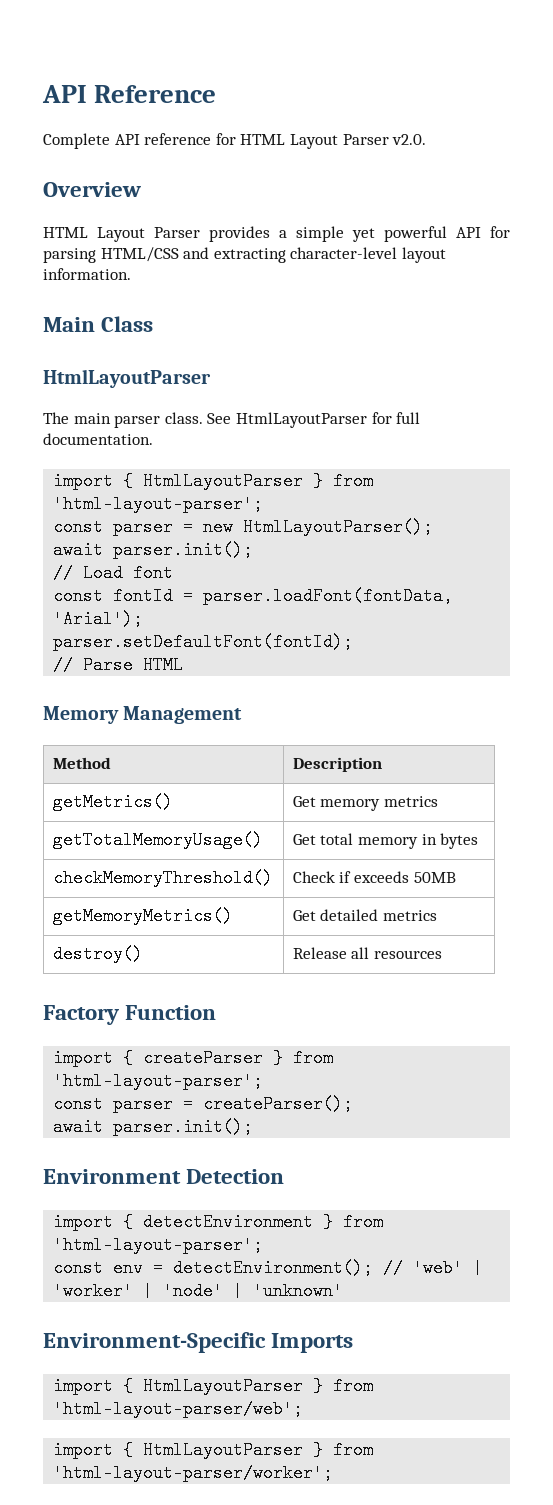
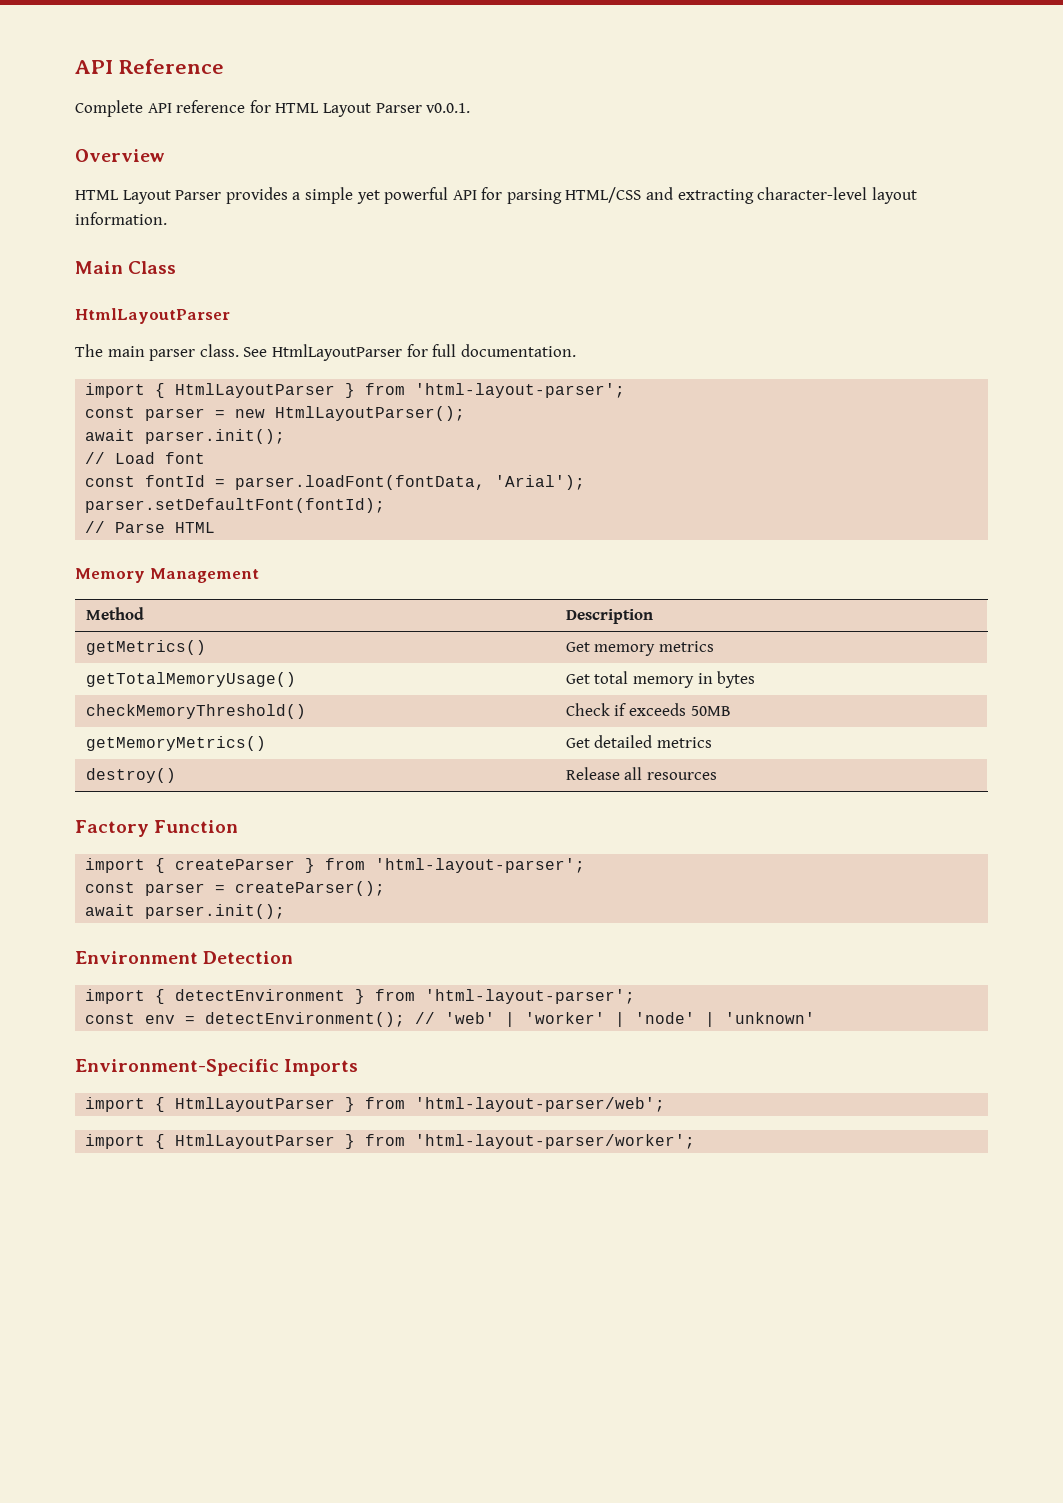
[392,134,427,145] v2.0. -> [426,103,471,113] v0.0.1.

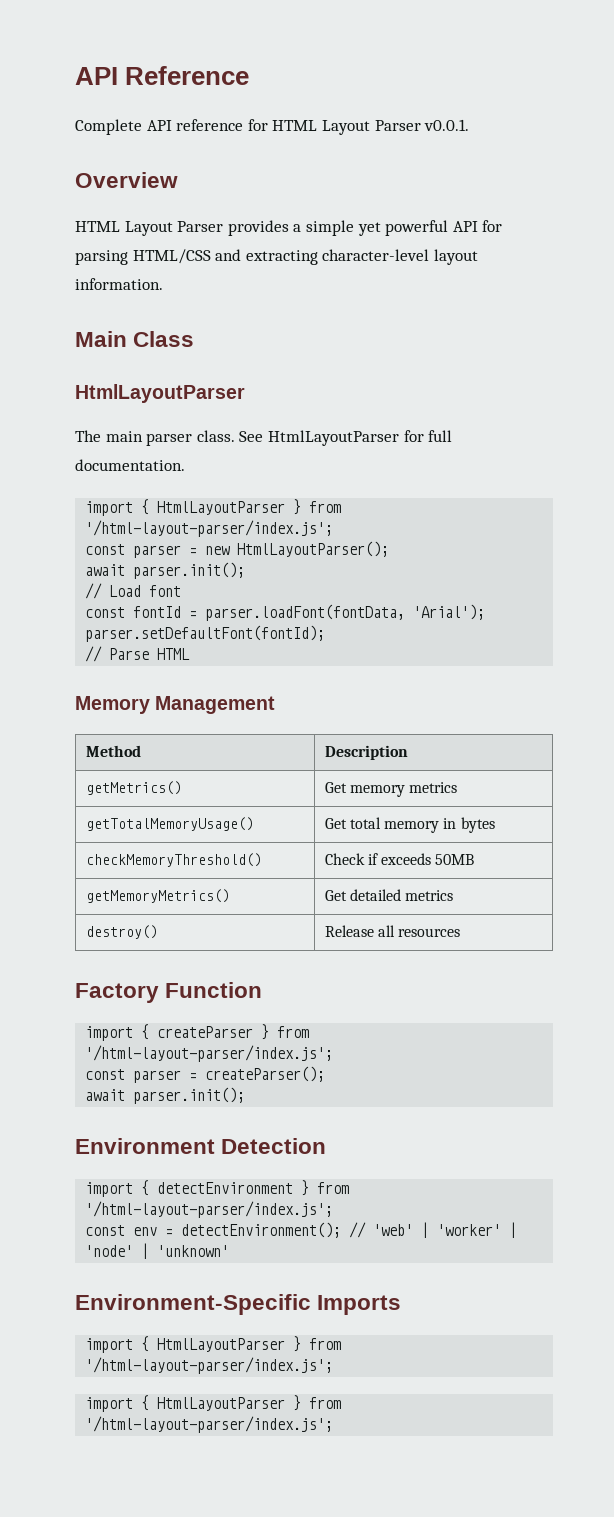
[415,383,626,398] 'html-layout-parser'; -> [85,520,334,537] '/html-layout-parser/index.js';
[375,858,586,873] 'html-layout-parser'; -> [85,1045,334,1062] '/html-layout-parser/index.js';
[425,989,636,1004] 'html-layout-parser'; -> [85,1201,334,1218] '/html-layout-parser/index.js';
[415,1097,666,1112] [85,1134,696,1149] 'html-layout-parser/web'; // import { HtmlLayoutParser } from 'html-layout-parser/worker'; -> [85,1357,334,1374] [85,1395,342,1412] [85,1416,334,1433] '/html-layout-parser/index.js'; // import { HtmlLayoutParser } from '/html-layout-parser/index.js';

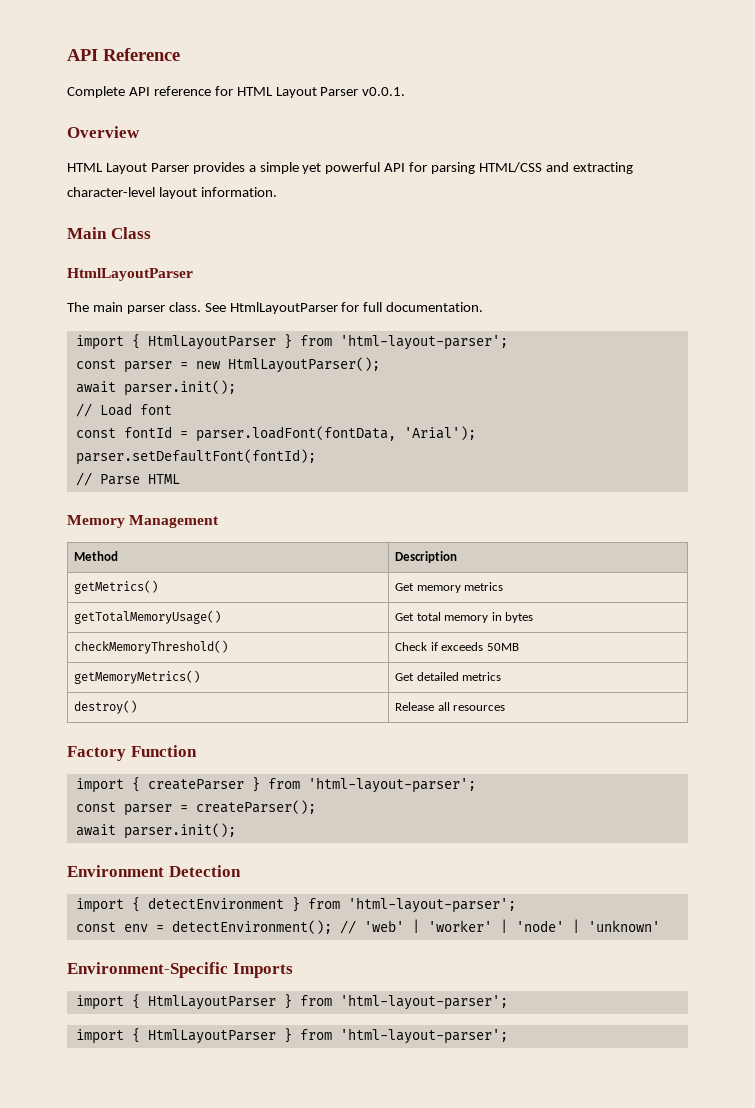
[85,520,334,537] '/html-layout-parser/index.js'; -> [339,334,508,350] 'html-layout-parser';
[85,1045,334,1062] '/html-layout-parser/index.js'; -> [307,777,476,793] 'html-layout-parser';
[85,1201,334,1218] '/html-layout-parser/index.js'; -> [347,897,516,913] 'html-layout-parser';
[85,1357,334,1374] [85,1395,342,1412] [85,1416,334,1433] '/html-layout-parser/index.js'; // import { HtmlLayoutParser } from '/html-layout-parser/index.js'; -> [339,994,508,1010] [75,1028,508,1044] 'html-layout-parser'; // import { HtmlLayoutParser } from 'html-layout-parser';

